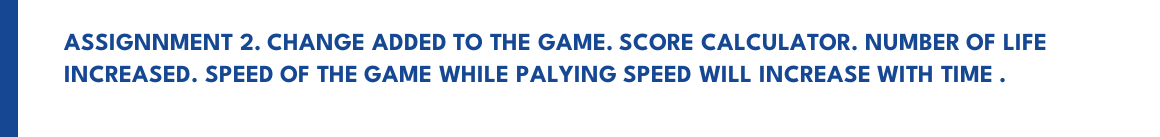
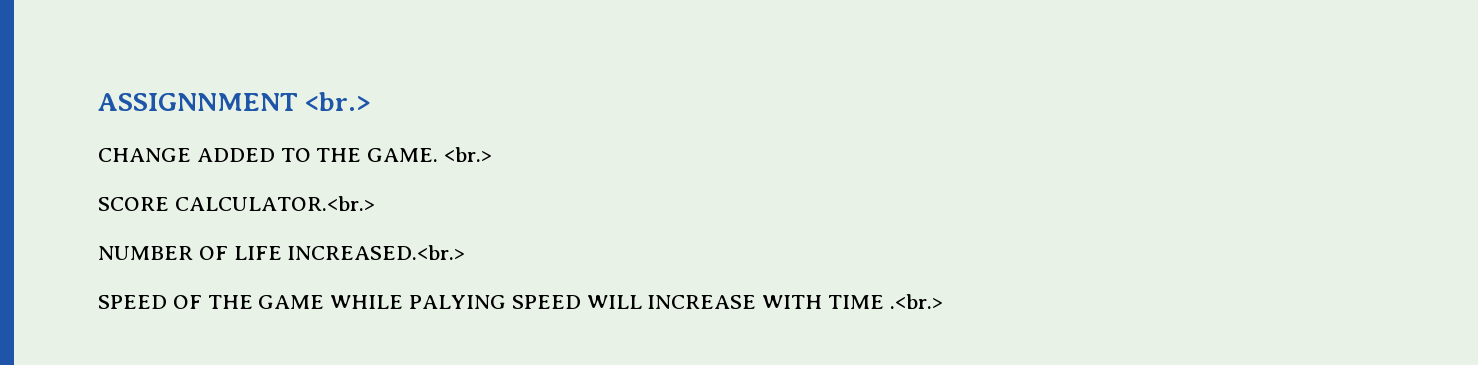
[239,33,261,51] 2. -> [305,92,372,111] <br.> //
[619,33,858,51] SCORE CALCULATOR. -> [444,147,493,162] [98,196,375,211] <br.> // SCORE CALCULATOR.<br.> //
[64,65,198,83] INCREASED. -> [287,245,466,260] INCREASED.<br.> //
[999,77,1007,83] . -> [889,294,943,309] .<br.>

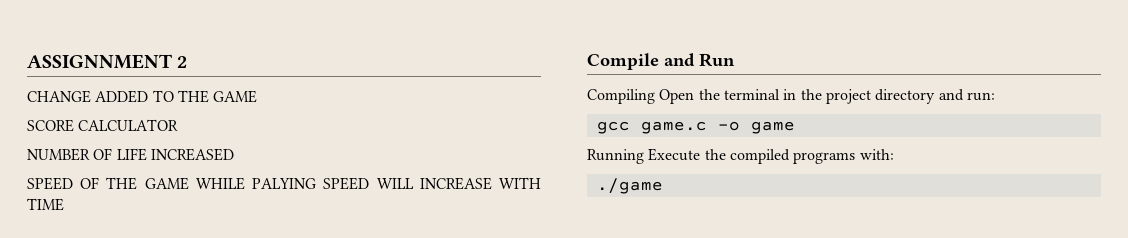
[305,92,372,111] <br.> -> [177,56,188,68] 2
[367,147,493,162] GAME. <br.> -> [213,90,258,103] GAME
[174,196,375,211] CALCULATOR.<br.> -> [78,119,179,131] CALCULATOR
[287,245,466,260] INCREASED.<br.> -> [150,148,234,161] INCREASED
[889,294,943,309] .<br.> -> [587,53,735,70] [587,89,995,104] [596,121,795,134] [587,148,894,164] [596,178,663,194] // Compile and Run // Compiling Open the terminal in the project directory and run: // gcc game.c -o game // Running Execute the compiled programs with: // ./game

